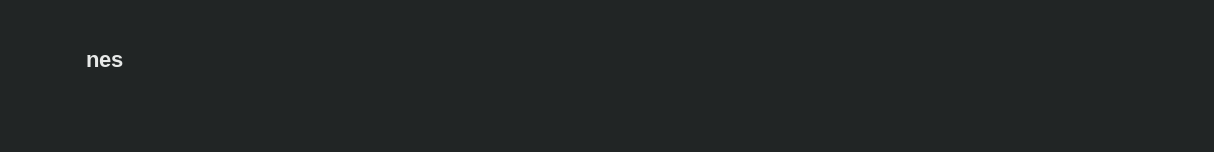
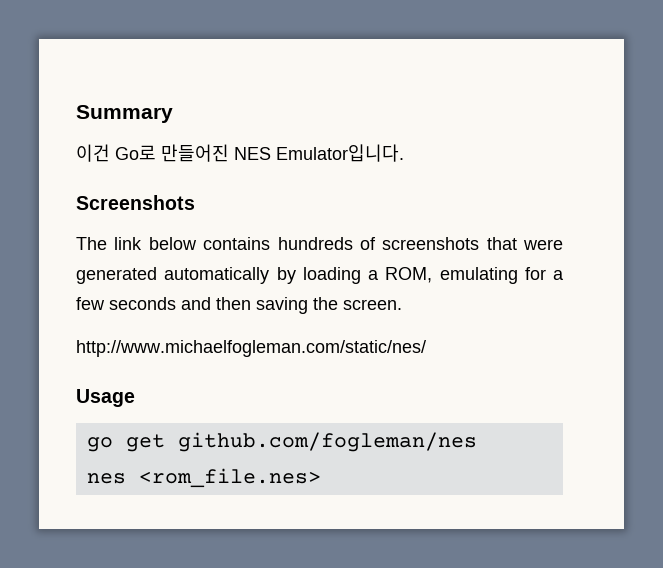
[86,55,123,67] nes -> [76,105,173,123] [76,144,404,162] [76,195,195,210] [76,237,563,250] [76,267,564,284] [76,297,402,314] [76,340,426,357] [76,389,135,407] [86,432,477,452] [86,468,321,488] Summary // 이건 Go로 만들어진 NES Emulator입니다. // Screenshots // The link below contains hundreds of screenshots that were generated automatically by loading a ROM, emulating for a few seconds and then saving the screen. // http://www.michaelfogleman.com/static/nes/ // Usage // go get github.com/fogleman/nes // nes <rom_file.nes>

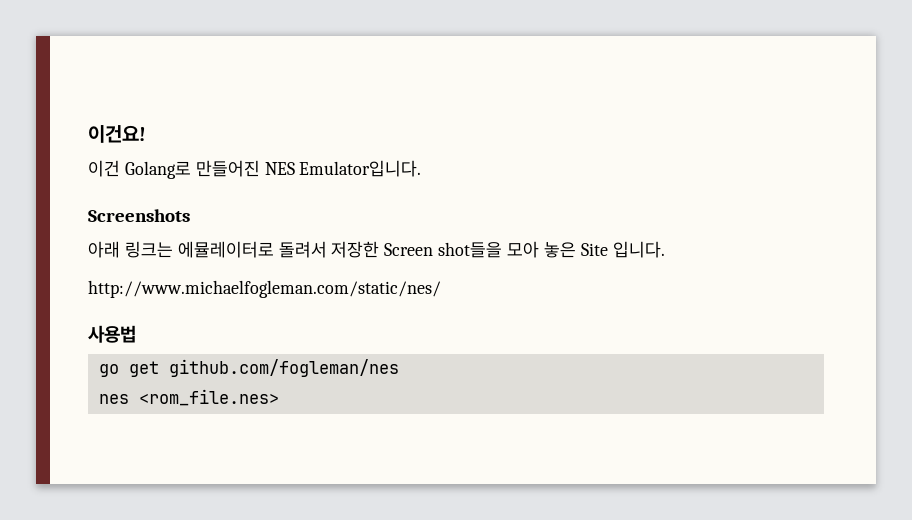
[76,105,173,123] Summary -> [88,125,146,143] 이건요!
[115,145,156,160] Go로 -> [124,161,191,179] Golang로
[76,237,563,250] [76,267,564,284] [76,297,402,314] The link below contains hundreds of screenshots that were generated automatically by loading a ROM, emulating for a few seconds and then saving the screen. -> [88,241,665,258] 아래 링크는 에뮬레이터로 돌려서 저장한 Screen shot들을 모아 놓은 Site 입니다.
[76,389,135,407] Usage -> [88,325,136,343] 사용법

